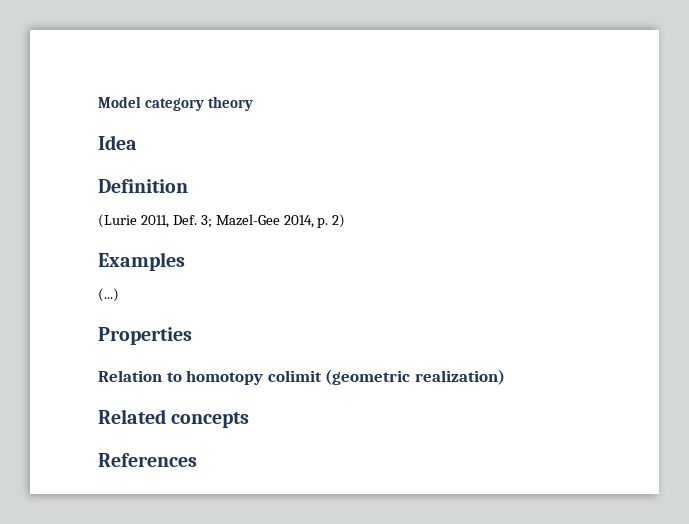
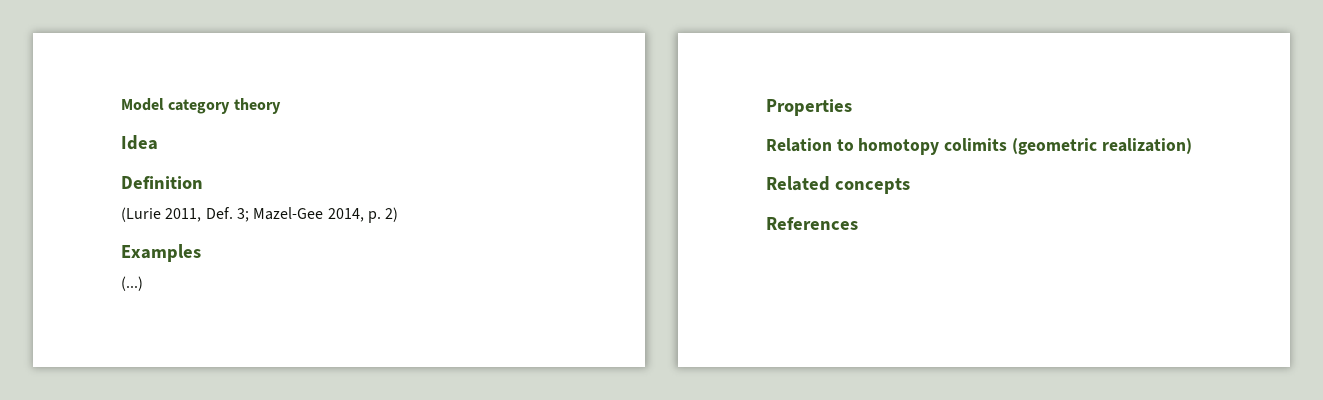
[267,370,322,382] colimit -> [944,138,1008,151] colimits

